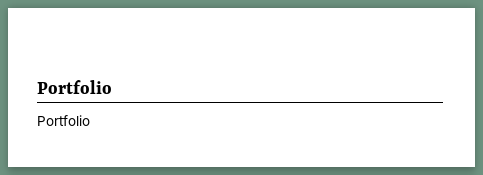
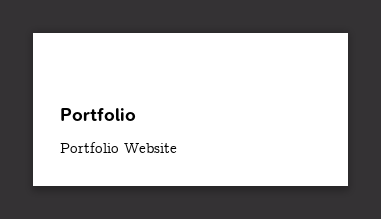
(90, 120) none -> [124,143,177,153] Website

